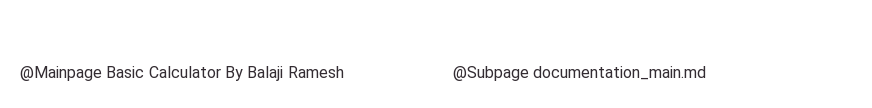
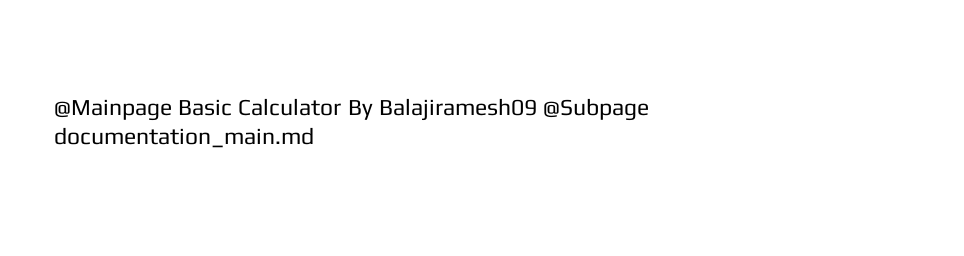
[247,66,344,81] Balaji Ramesh -> [378,98,537,121] Balajiramesh09

